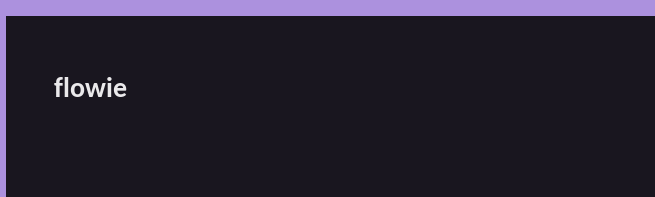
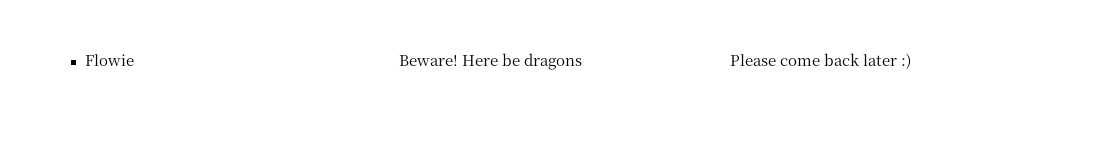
[54,77,127,97] flowie -> [84,54,134,66] [399,53,583,70] [730,53,912,69] Flowie // Beware! Here be dragons // Please come back later :)

